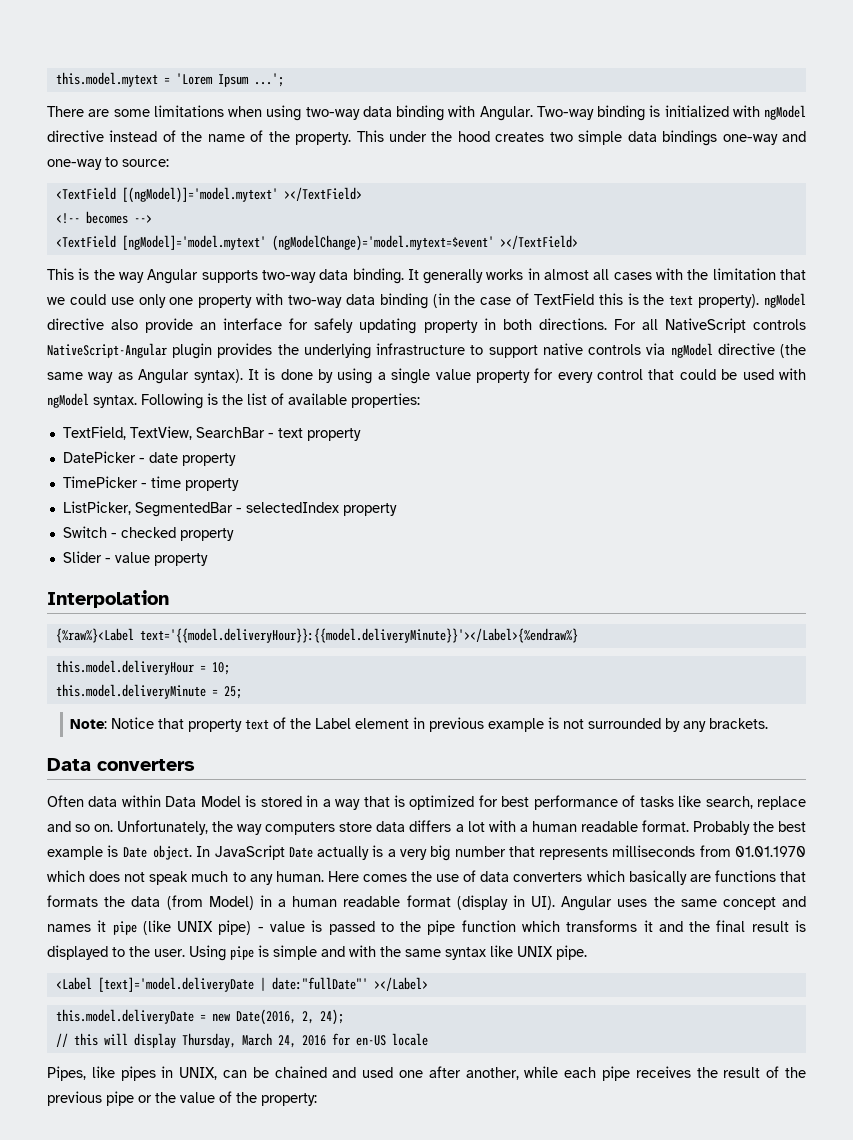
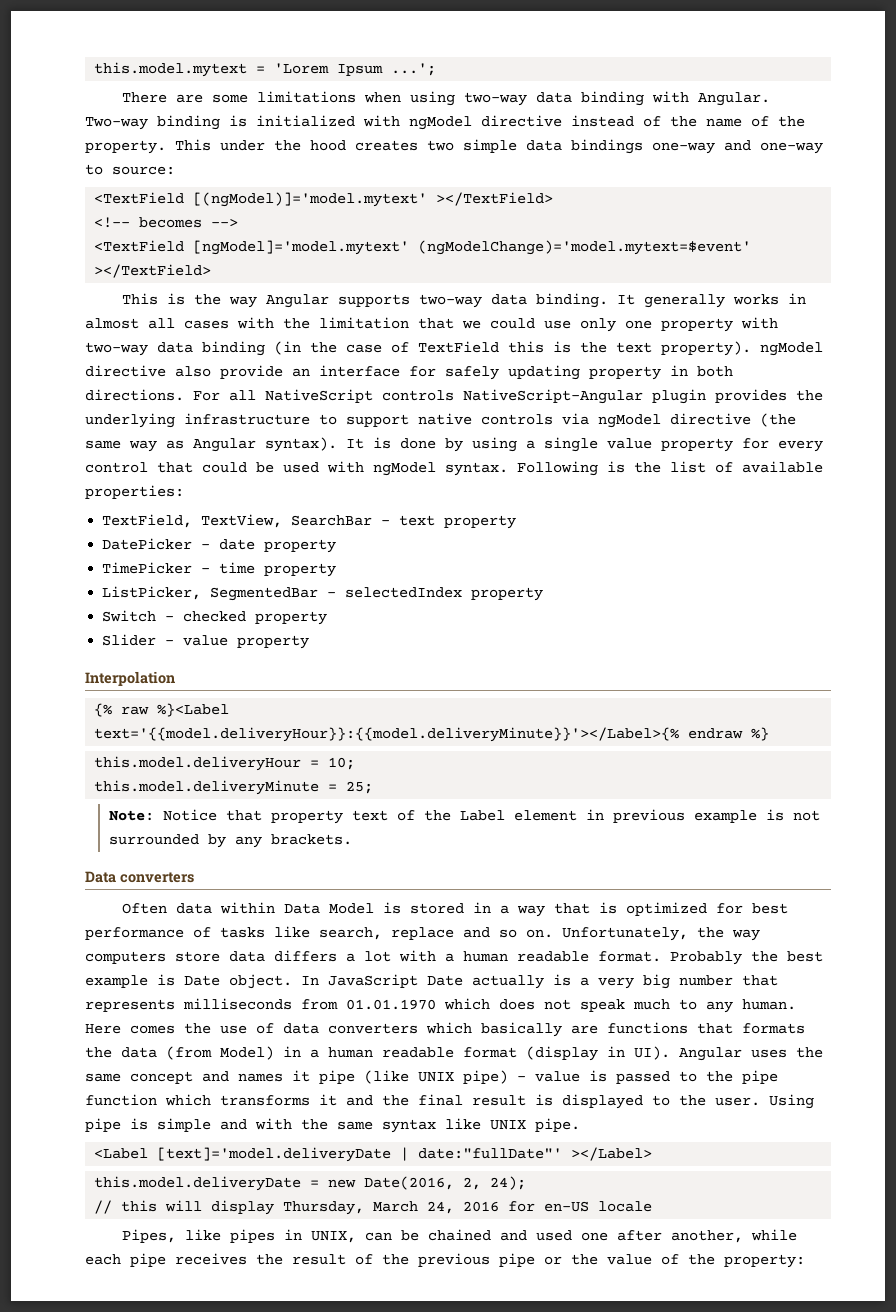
[55,628,578,643] {%raw%}<Label text='{{model.deliveryHour}}:{{model.deliveryMinute}}'></Label>{%endraw%} -> [94,703,230,717] [94,727,770,742] {% raw %}<Label text='{{model.deliveryHour}}:{{model.deliveryMinute}}'></Label>{% endraw %}

